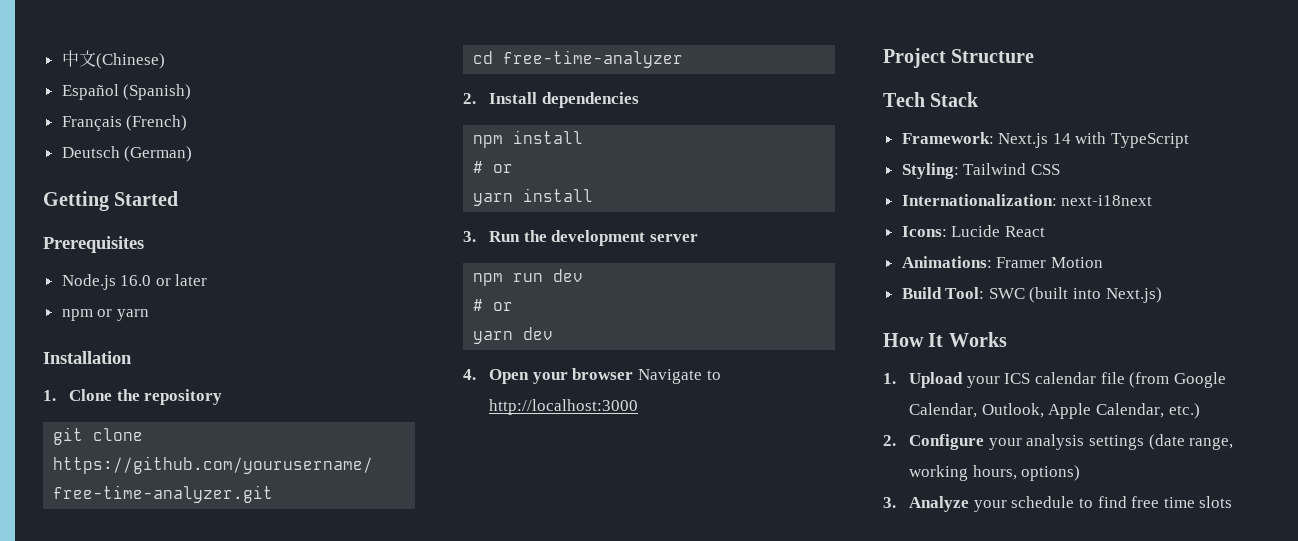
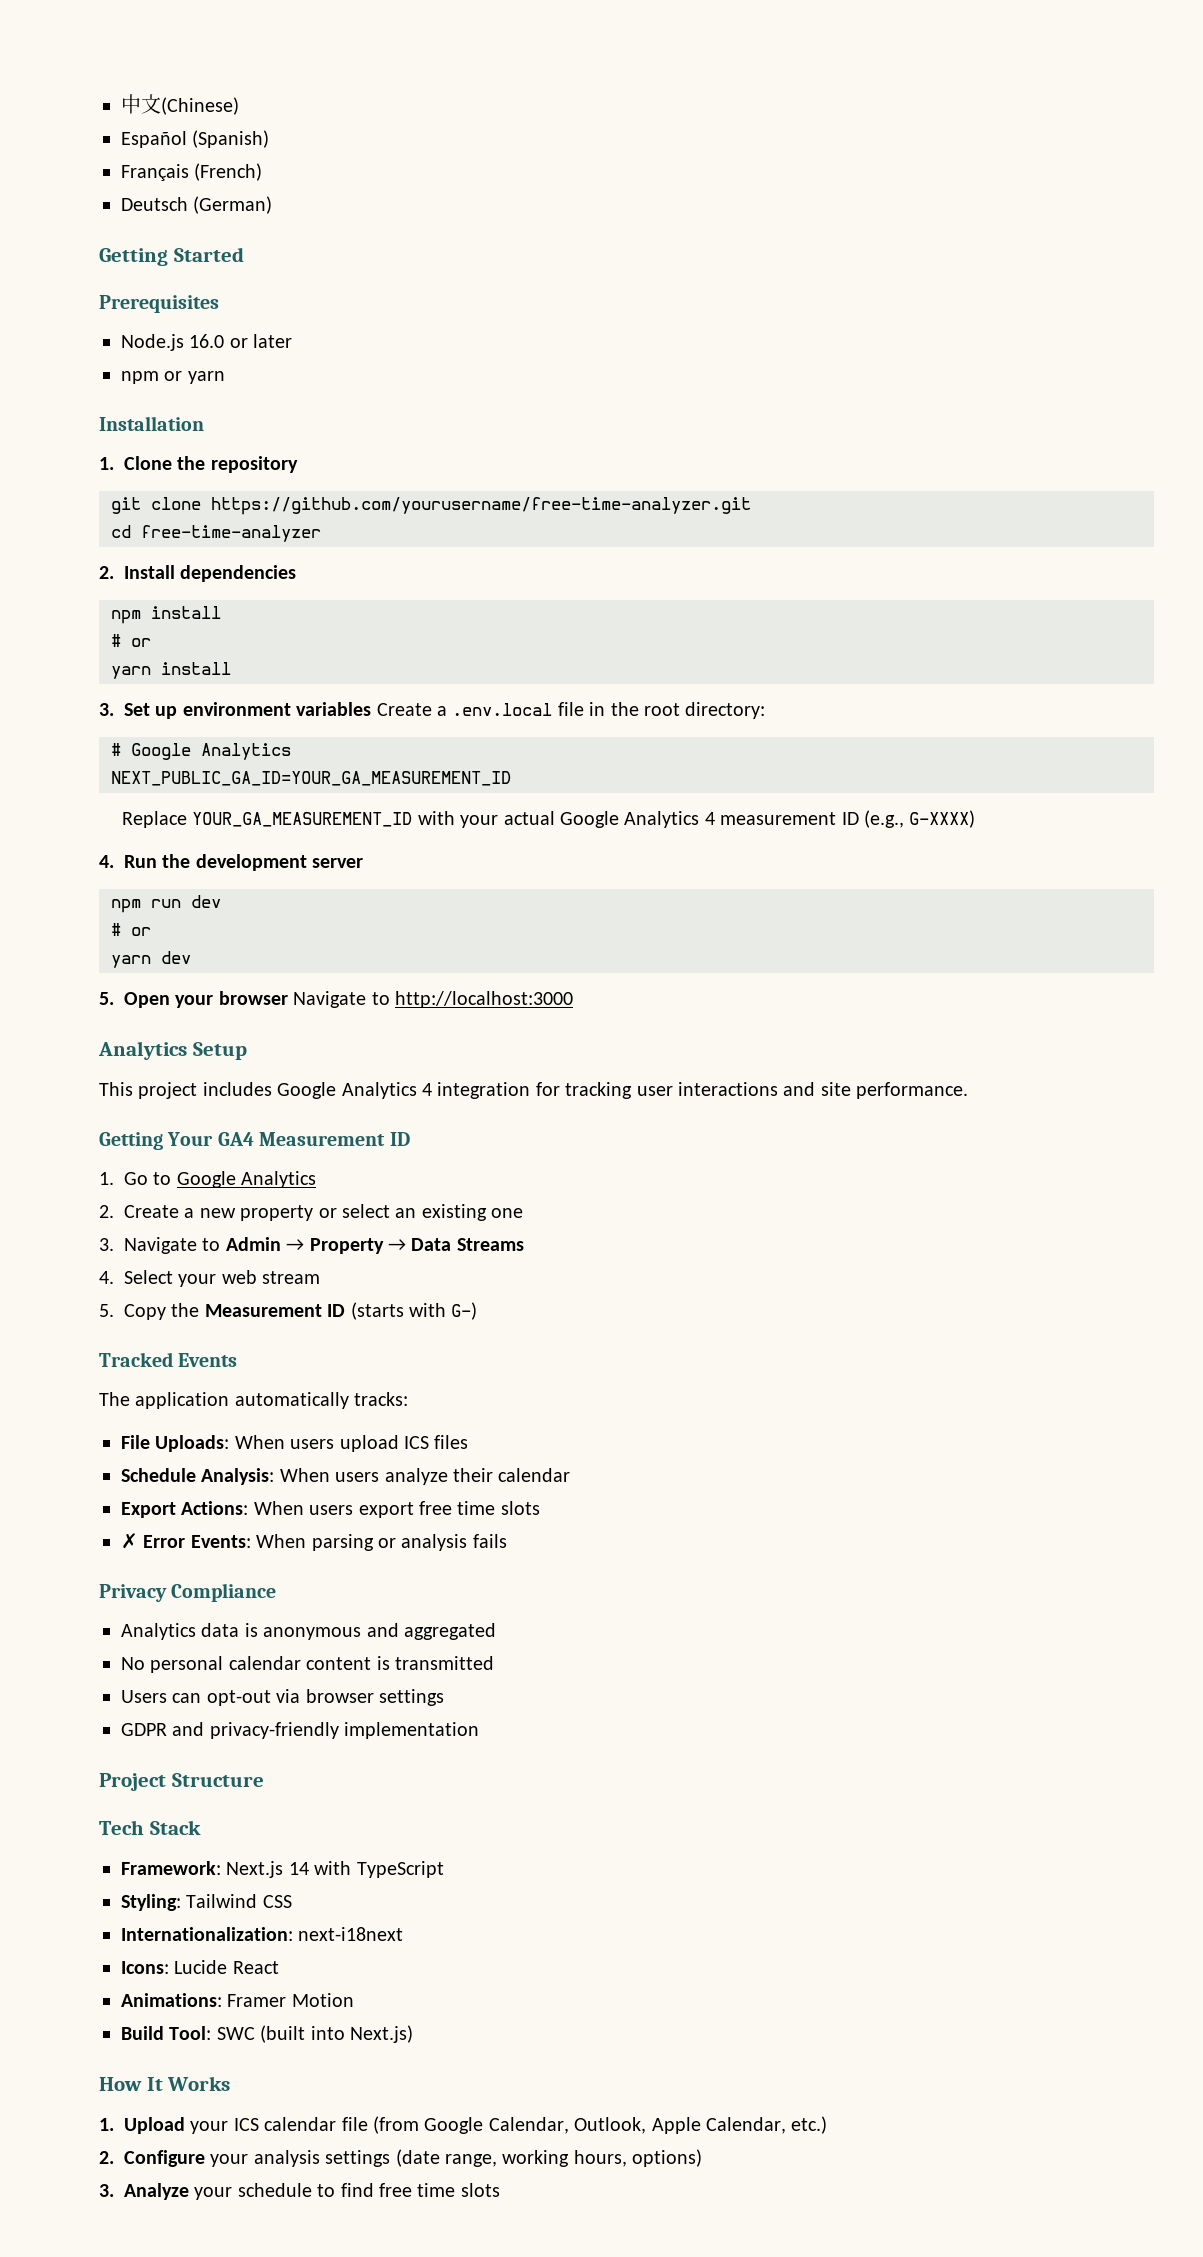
(476, 236) none -> [124,702,766,719] [111,743,291,760] [111,771,511,786] [122,810,976,828] [99,855,114,868] Set up environment variables Create a .env.local file in the root directory: // # Google Analytics // NEXT_PUBLIC_GA_ID=YOUR_GA_MEASUREMENT_ID // Replace YOUR_GA_MEASUREMENT_ID with your actual Google Analytics 4 measurement ID (e.g., G-XXXX) // 4.
[463,369,476,380] 4. -> [99,992,114,1005] 5.
(639, 407) none -> [98,1041,247,1060] [99,1082,969,1099] [99,1132,410,1150] [99,1171,317,1188] [99,1204,524,1221] [99,1237,524,1254] [99,1270,321,1287] [99,1302,478,1320] [99,1352,238,1367] [99,1392,409,1409] [121,1435,469,1452] [121,1468,571,1485] [121,1501,540,1518] [121,1533,507,1551] [99,1583,277,1602] [121,1623,496,1640] [121,1656,494,1673] [121,1689,444,1706] [121,1722,480,1739] // Analytics Setup // This project includes Google Analytics 4 integration for tracking user interactions and site performance. // Getting Your GA4 Measurement ID // 1. Go to Google Analytics // 2. Create a new property or select an existing one // 3. Navigate to Admin → Property → Data Streams // 4. Select your web stream // 5. Copy the Measurement ID (starts with G-) // Tracked Events // The application automatically tracks: // File Uploads: When users upload ICS files // Schedule Analysis: When users analyze their calendar // Export Actions: When users export free time slots // ✗ Error Events: When parsing or analysis fails // Privacy Compliance // Analytics data is anonymous and aggregated // No personal calendar content is transmitted // Users can opt-out via browser settings // GDPR and privacy-friendly implementation

